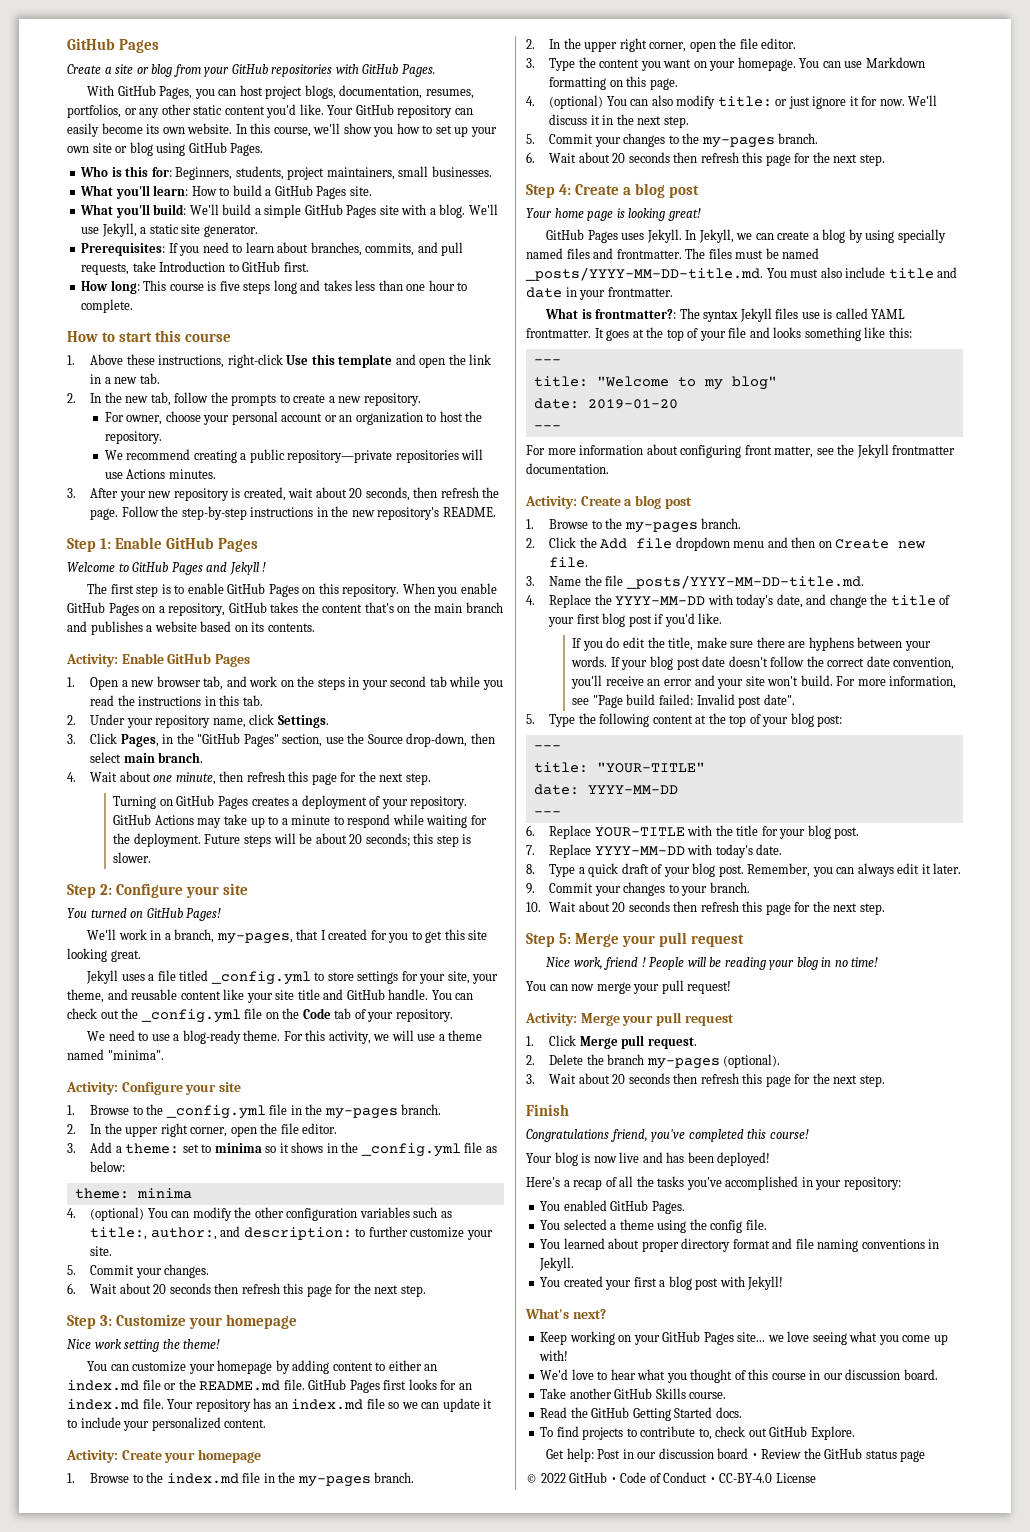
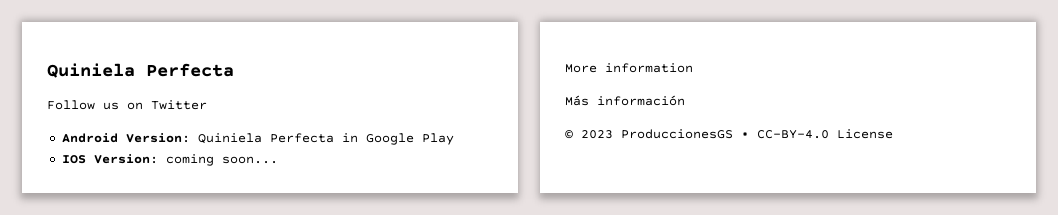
[67,38,160,53] [67,64,435,77] [87,85,474,99] [67,104,473,118] [67,123,497,137] [67,142,264,156] [80,166,492,180] [80,185,372,199] [80,204,498,218] [81,223,258,237] [81,242,464,256] [81,261,309,275] [81,280,468,294] [81,299,134,313] [67,330,231,342] [67,354,492,368] [90,373,160,384] [67,392,421,406] [104,411,483,425] [104,431,162,444] [104,449,484,463] [104,469,216,479] [67,487,500,501] [90,506,496,520] [67,537,258,552] [67,562,267,575] [87,583,497,597] [67,602,503,616] [67,621,315,635] [66,653,250,667] [67,676,503,690] [90,695,263,706] [67,714,329,728] [67,733,495,747] [90,752,204,763] [67,771,431,785] [113,795,468,809] [113,814,487,828] [113,833,472,847] [113,852,152,863] [67,883,248,898] [67,908,222,921] [87,929,488,944] [67,948,141,962] [86,970,499,985] [67,989,474,1003] [67,1008,453,1023] [87,1030,483,1044] [67,1049,164,1060] [66,1082,241,1095] [67,1104,442,1119] [67,1123,338,1137] [67,1142,497,1157] [90,1161,126,1172] [74,1188,192,1199] [67,1207,452,1221] [90,1226,493,1240] [90,1246,113,1256] [67,1264,210,1278] [67,1283,426,1297] [67,1314,297,1329] [67,1339,221,1352] [87,1360,438,1374] [67,1379,472,1393] [67,1398,493,1412] [67,1417,267,1431] [66,1449,261,1463] [67,1472,415,1487] [526,38,797,52] [526,57,925,71] [549,76,678,90] [526,95,938,109] [549,114,689,128] [526,133,819,148] [526,152,885,166] [526,183,699,198] [526,208,701,221] [546,229,946,243] [526,248,820,259] [525,267,958,281] [526,287,673,300] [545,308,906,322] [526,327,912,341] [533,359,561,364] [533,376,777,390] [533,398,678,409] [533,425,561,430] [526,444,956,458] [526,463,609,474] [525,495,692,509] [526,518,742,533] [526,537,927,551] [549,557,589,568] [526,575,864,589] [526,594,951,608] [548,613,723,627] [572,637,931,651] [571,656,955,670] [571,675,957,689] [572,694,795,708] [526,713,843,727] [533,745,561,750] [533,762,705,773] [533,784,678,795] [533,811,561,816] [526,825,860,839] [526,844,783,858] [526,863,962,877] [526,882,750,896] [526,901,885,915] [526,932,744,947] [546,957,879,970] [526,980,732,994] [525,1012,734,1026] [526,1035,697,1049] [526,1054,781,1069] [526,1073,885,1087] [526,1104,569,1116] [526,1129,809,1142] [526,1152,771,1166] [526,1176,901,1190] [540,1200,685,1214] [540,1219,767,1233] [540,1238,940,1252] [539,1257,575,1271] [540,1276,784,1290] [525,1308,606,1319] [540,1331,948,1345] [539,1350,569,1361] [540,1369,938,1383] [540,1388,727,1399] [540,1407,742,1421] [540,1426,855,1440] [546,1448,926,1462] [526,1472,708,1483] GitHub Pages // Create a site or blog from your GitHub repositories with GitHub Pages. // With GitHub Pages, you can host project blogs, documentation, resumes, portfolios, or any other static content you'd like. Your GitHub repository can easily become its own website. In this course, we'll show you how to set up your own site or blog using GitHub Pages. // Who is this for: Beginners, students, project maintainers, small businesses. // What you'll learn: How to build a GitHub Pages site. // What you'll build: We'll build a simple GitHub Pages site with a blog. We'll use Jekyll, a static site generator. // Prerequisites: If you need to learn about branches, commits, and pull requests, take Introduction to GitHub first. // How long: This course is five steps long and takes less than one hour to complete. // How to start this course // 1. Above these instructions, right-click Use this template and open the link in a new tab. // 2. In the new tab, follow the prompts to create a new repository. // For owner, choose your personal account or an organization to host the repository. // We recommend creating a public repository—private repositories will use Actions minutes. // 3. After your new repository is created, wait about 20 seconds, then refresh the page. Follow the step-by-step instructions in the new repository's README. // Step 1: Enable GitHub Pages // Welcome to GitHub Pages and Jekyll ! // The first step is to enable GitHub Pages on this repository. When you enable GitHub Pages on a repository, GitHub takes the content that's on the main branch and publishes a website based on its contents. // Activity: Enable GitHub Pages // 1. Open a new browser tab, and work on the steps in your second tab while you read the instructions in this tab. // 2. Under your repository name, click Settings. // 3. Click Pages, in the "GitHub Pages" section, use the Source drop-down, then select main branch. // 4. Wait about one minute, then refresh this page for the next step. // Turning on GitHub Pages creates a deployment of your repository. GitHub Actions may take up to a minute to respond while waiting for the deployment. Future steps will be about 20 seconds; this step is slower. // Step 2: Configure your site // You turned on GitHub Pages! // We'll work in a branch, my-pages, that I created for you to get this site looking great. // Jekyll uses a file titled _config.yml to store settings for your site, your theme, and reusable content like your site title and GitHub handle. You can check out the _config.yml file on the Code tab of your repository. // We need to use a blog-ready theme. For this activity, we will use a theme named "minima". // Activity: Configure your site // 1. Browse to the _config.yml file in the my-pages branch. // 2. In the upper right corner, open the file editor. // 3. Add a theme: set to minima so it shows in the _config.yml file as below: // theme: minima // 4. (optional) You can modify the other configuration variables such as title:, author:, and description: to further customize your site. // 5. Commit your changes. // 6. Wait about 20 seconds then refresh this page for the next step. // Step 3: Customize your homepage // Nice work setting the theme! // You can customize your homepage by adding content to either an index.md file or the README.md file. GitHub Pages first looks for an index.md file. Your repository has an index.md file so we can update it to include your personalized content. // Activity: Create your homepage // 1. Browse to the index.md file in the my-pages branch. // 2. In the upper right corner, open the file editor. // 3. Type the content you want on your homepage. You can use Markdown formatting on this page. // 4. (optional) You can also modify title: or just ignore it for now. We'll discuss it in the next step. // 5. Commit your changes to the my-pages branch. // 6. Wait about 20 seconds then refresh this page for the next step. // Step 4: Create a blog post // Your home page is looking great! // GitHub Pages uses Jekyll. In Jekyll, we can create a blog by using specially named files and frontmatter. The files must be named _posts/YYYY-MM-DD-title.md. You must also include title and date in your frontmatter. // What is frontmatter?: The syntax Jekyll files use is called YAML frontmatter. It goes at the top of your file and looks something like this: // --- // title: "Welcome to my blog" // date: 2019-01-20 // --- // For more information about configuring front matter, see the Jekyll frontmatter documentation. // Activity: Create a blog post // 1. Browse to the my-pages branch. // 2. Click the Add file dropdown menu and then on Create new file. // 3. Name the file _posts/YYYY-MM-DD-title.md. // 4. Replace the YYYY-MM-DD with today's date, and change the title of your first blog post if you'd like. // If you do edit the title, make sure there are hyphens between your words. If your blog post date doesn't follow the correct date convention, you'll receive an error and your site won't build. For more information, see "Page build failed: Invalid post date". // 5. Type the following content at the top of your blog post: // --- // title: "YOUR-TITLE" // date: YYYY-MM-DD // --- // 6. Replace YOUR-TITLE with the title for your blog post. // 7. Replace YYYY-MM-DD with today's date. // 8. Type a quick draft of your blog post. Remember, you can always edit it later. // 9. Commit your changes to your branch. // 10. Wait about 20 seconds then refresh this page for the next step. // Step 5: Merge your pull request // Nice work, friend ! People will be reading your blog in no time! // You can now merge your pull request! // Activity: Merge your pull request // 1. Click Merge pull request. // 2. Delete the branch my-pages (optional). // 3. Wait about 20 seconds then refresh this page for the next step. // Finish // Congratulations friend, you've completed this course! // Your blog is now live and has been deployed! // Here's a recap of all the tasks you've accomplished in your repository: // You enabled GitHub Pages. // You selected a theme using the config file. // You learned about proper directory format and file naming conventions in Jekyll. // You created your first a blog post with Jekyll! // What's next? // Keep working on your GitHub Pages site... we love seeing what you come up with! // We'd love to hear what you thought of this course in our discussion board. // Take another GitHub Skills course. // Read the GitHub Getting Started docs. // To find projects to contribute to, check out GitHub Explore. // Get help: Post in our discussion board • Review the GitHub status page // © 2022 GitHub • Code of Conduct -> [47,63,234,78] [47,100,207,110] [61,133,454,145] [61,154,278,166] [565,63,693,73] [565,95,685,106] [565,129,733,139] Quiniela Perfecta // Follow us on Twitter // Android Version: Quiniela Perfecta in Google Play // IOS Version: coming soon... // More information // Más información // © 2023 ProduccionesGS

